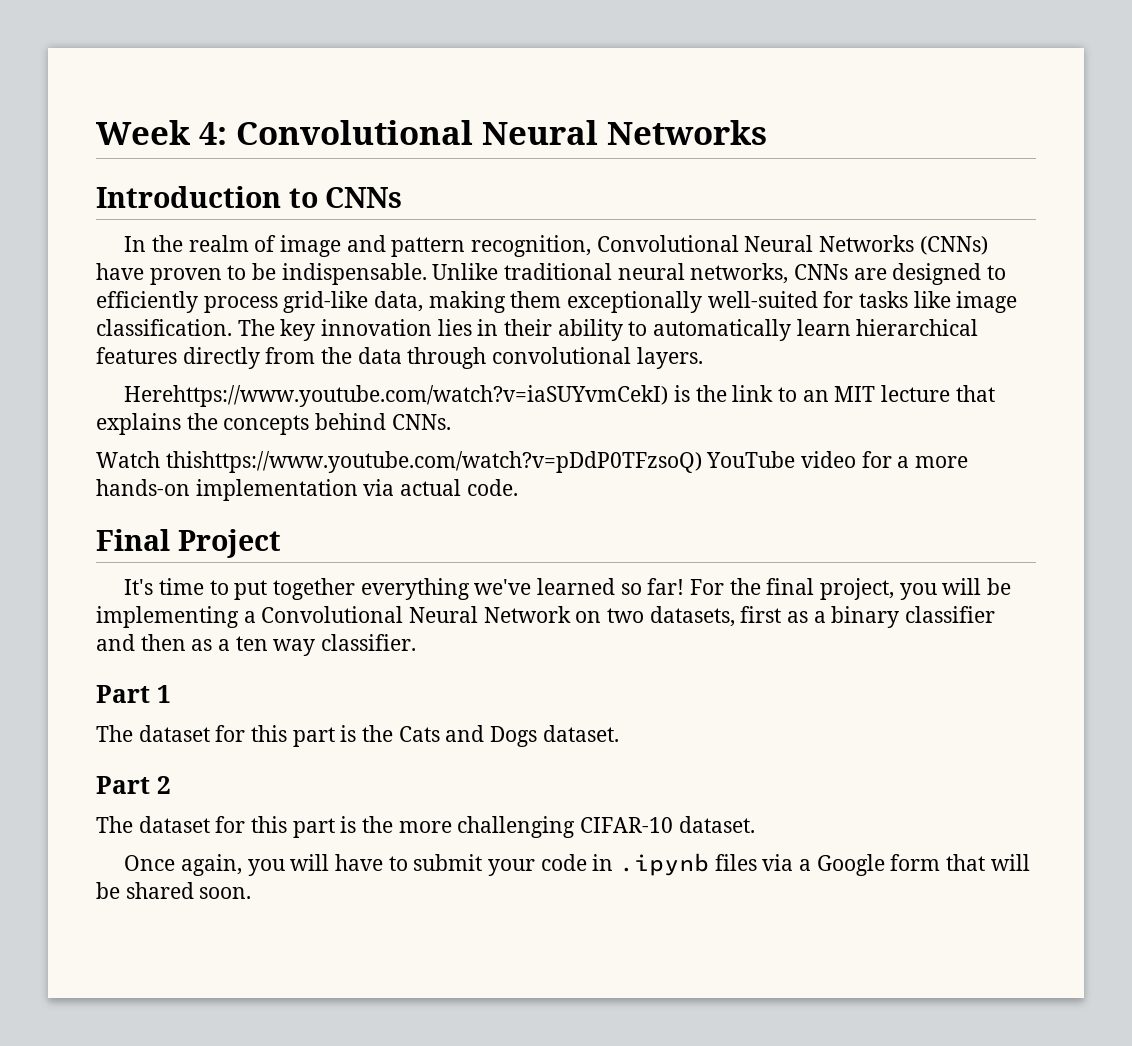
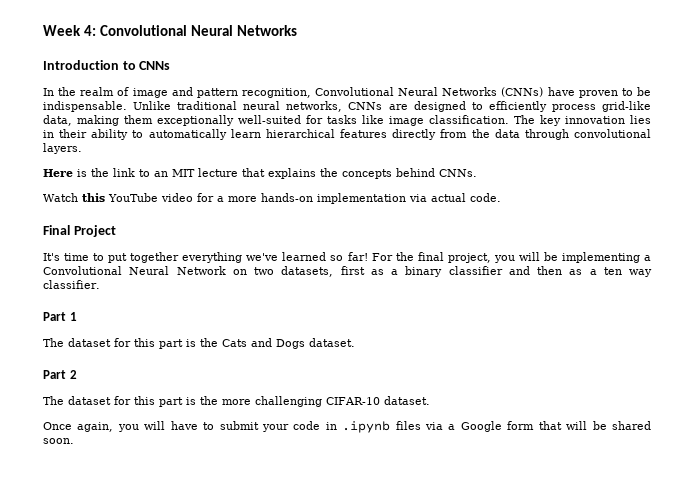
[124,385,669,407] Herehttps://www.youtube.com/watch?v=iaSUYvmCekI) -> [43,169,73,177] Here
[165,451,702,473] thishttps://www.youtube.com/watch?v=pDdP0TFzsoQ) -> [82,193,105,202] this

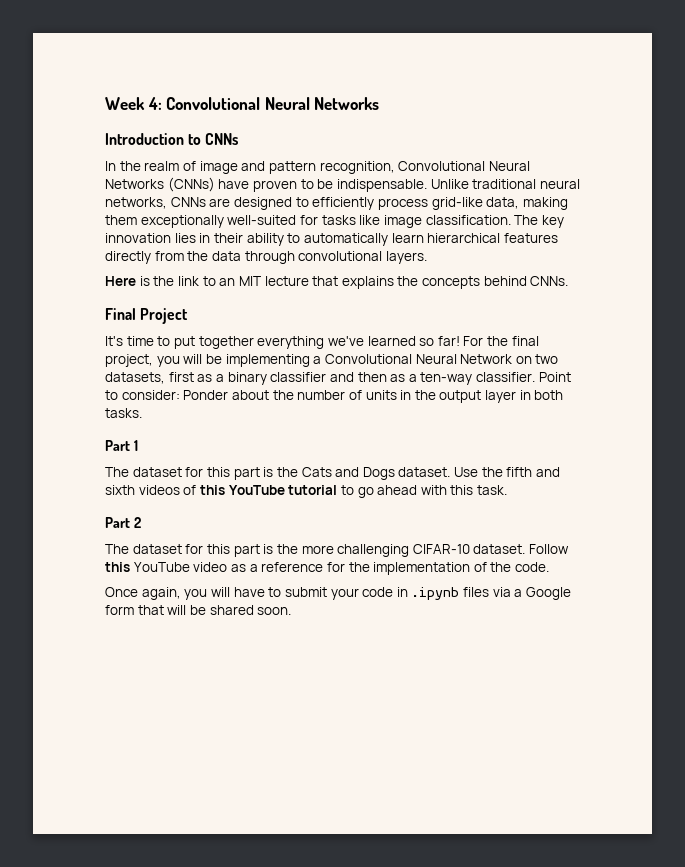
[43,193,501,204] // Watch this YouTube video for a more hands-on implementation via actual code. -> (569, 281) none
[603,267,652,277] ten way -> [420,372,473,385] ten-way
(100, 284) none -> [538,372,571,382] [105,390,564,403] [105,408,142,418] Point to consider: Ponder about the number of units in the output layer in both tasks.
(355, 342) none -> [454,467,561,477] [105,485,508,498] Use the fifth and sixth videos of this YouTube tutorial to go ahead with this task.
(430, 400) none -> [529,544,570,554] [105,562,550,575] Follow this YouTube video as a reference for the implementation of the code.

